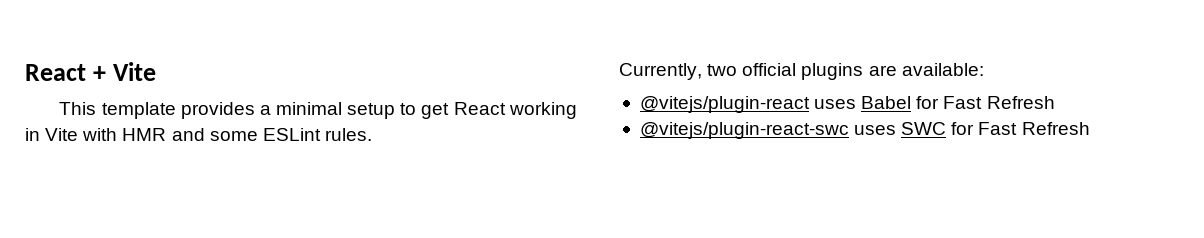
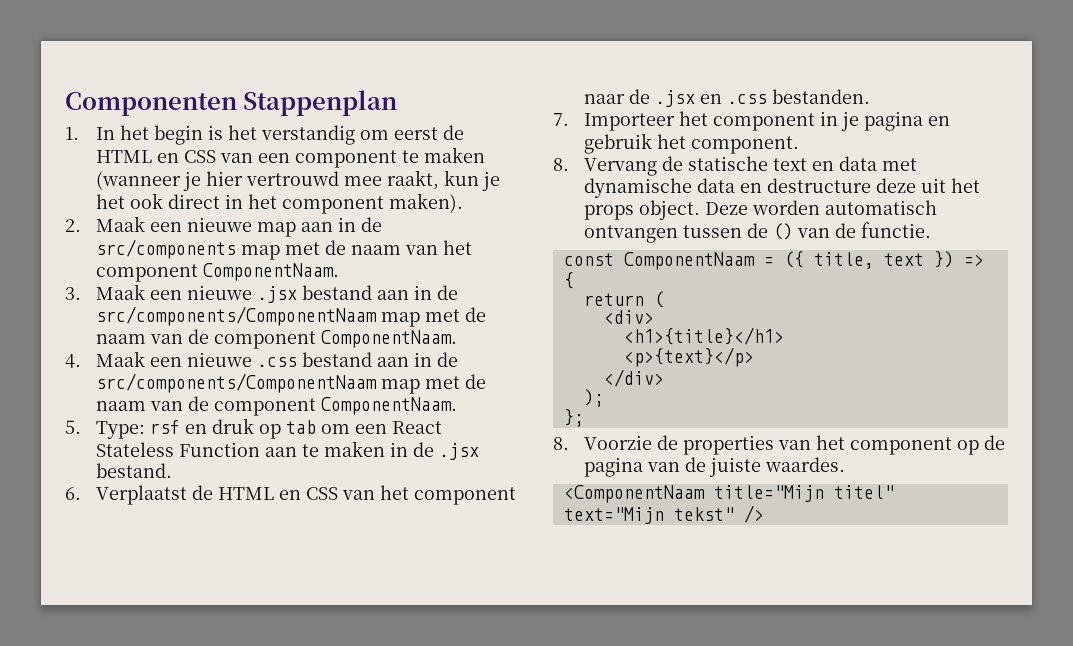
[25,62,156,81] [59,102,577,119] [25,128,372,141] [619,63,984,80] [639,96,1055,113] [639,122,1090,139] React + Vite // This template provides a minimal setup to get React working in Vite with HMR and some ESLint rules. // Currently, two official plugins are available: // @vitejs/plugin-react uses Babel for Fast Refresh // @vitejs/plugin-react-swc uses SWC for Fast Refresh -> [65,90,398,116] [65,125,464,145] [95,147,485,168] [95,170,500,191] [95,193,463,214] [65,216,382,237] [95,239,472,260] [95,263,339,282] [65,284,458,303] [95,306,486,327] [95,329,457,349] [65,351,458,368] [95,373,486,394] [95,396,457,416] [65,418,442,439] [95,441,479,460] [95,463,172,478] [65,485,516,505] [583,89,870,107] [553,111,950,131] [583,133,799,154] [553,156,917,176] [583,178,980,198] [583,200,937,220] [583,222,931,243] [563,251,984,270] [563,272,574,289] [583,291,664,308] [603,310,654,324] [623,327,784,345] [623,347,754,367] [603,369,664,387] [583,389,604,407] [563,409,584,427] [553,435,1005,455] [583,457,845,477] [563,485,894,503] [563,505,764,524] Componenten Stappenplan // 1. In het begin is het verstandig om eerst de HTML en CSS van een component te maken (wanneer je hier vertrouwd mee raakt, kun je het ook direct in het component maken). // 2. Maak een nieuwe map aan in de src/components map met de naam van het component ComponentNaam. // 3. Maak een nieuwe .jsx bestand aan in de src/components/ComponentNaam map met de naam van de component ComponentNaam. // 4. Maak een nieuwe .css bestand aan in de src/components/ComponentNaam map met de naam van de component ComponentNaam. // 5. Type: rsf en druk op tab om een React Stateless Function aan te maken in de .jsx bestand. // 6. Verplaatst de HTML en CSS van het component naar de .jsx en .css bestanden. // 7. Importeer het component in je pagina en gebruik het component. // 8. Vervang de statische text en data met dynamische data en destructure deze uit het props object. Deze worden automatisch ontvangen tussen de () van de functie. // const ComponentNaam = ({ title, text }) => { // return ( // <div> // <h1>{title}</h1> // <p>{text}</p> // </div> // ); // }; // 8. Voorzie de properties van het component op de pagina van de juiste waardes. // <ComponentNaam title="Mijn titel" text="Mijn tekst" />

